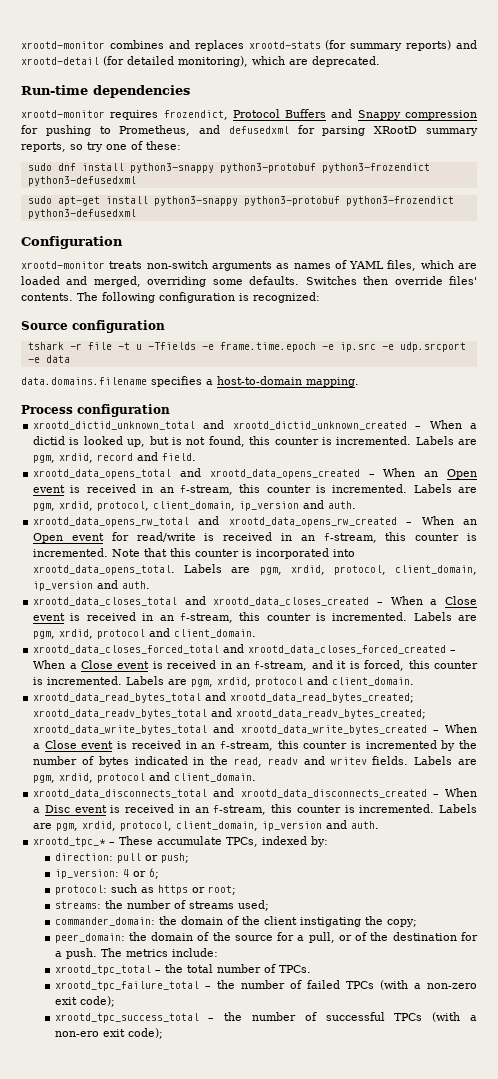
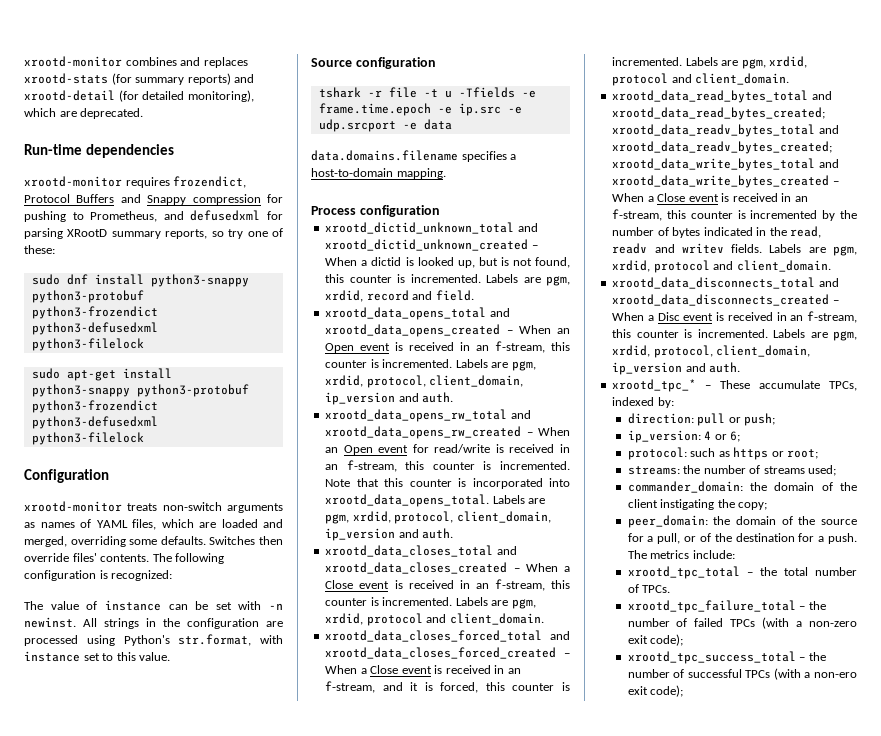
(136, 181) none -> [31,338,144,351] python3-filelock
(136, 214) none -> [31,432,144,445] python3-filelock
(320, 297) none -> [24,600,283,611] [24,617,283,629] [24,634,283,646] [24,651,171,662] // The value of instance can be set with -n newinst. All strings in the configuration are processed using Python's str.format, with instance set to this value.

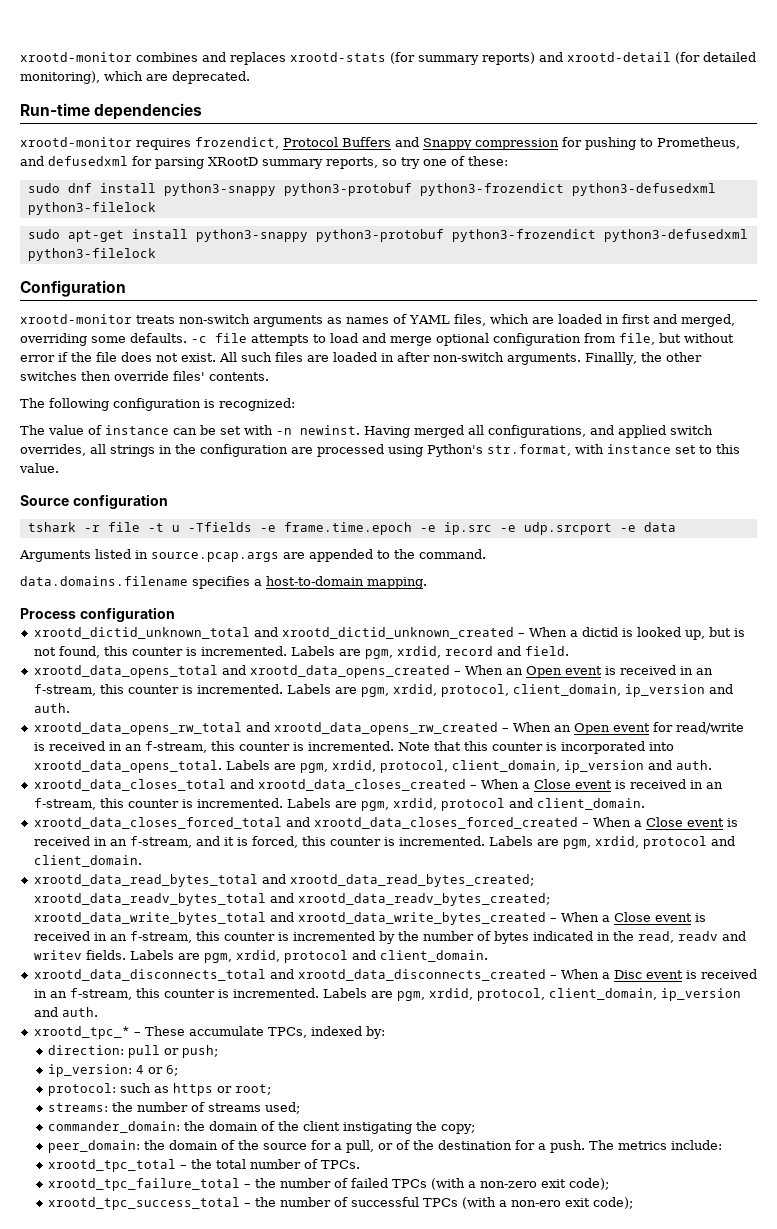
(258, 523) none -> [606,314,650,324] in first
[209,536,256,545] Switches -> [191,333,734,346] [20,352,702,365] [20,371,77,381] -c file attempts to load and merge optional configuration from file, but without error if the file does not exist. All such files are loaded in after non-switch arguments. Finallly, the other switches
(150, 558) none -> (269, 376) //
[83,618,97,627] All -> [364,425,713,438] [20,444,106,456] Having merged all configurations, and applied switch overrides, all
(452, 124) none -> [19,549,486,562] // Arguments listed in source.pcap.args are appended to the command.

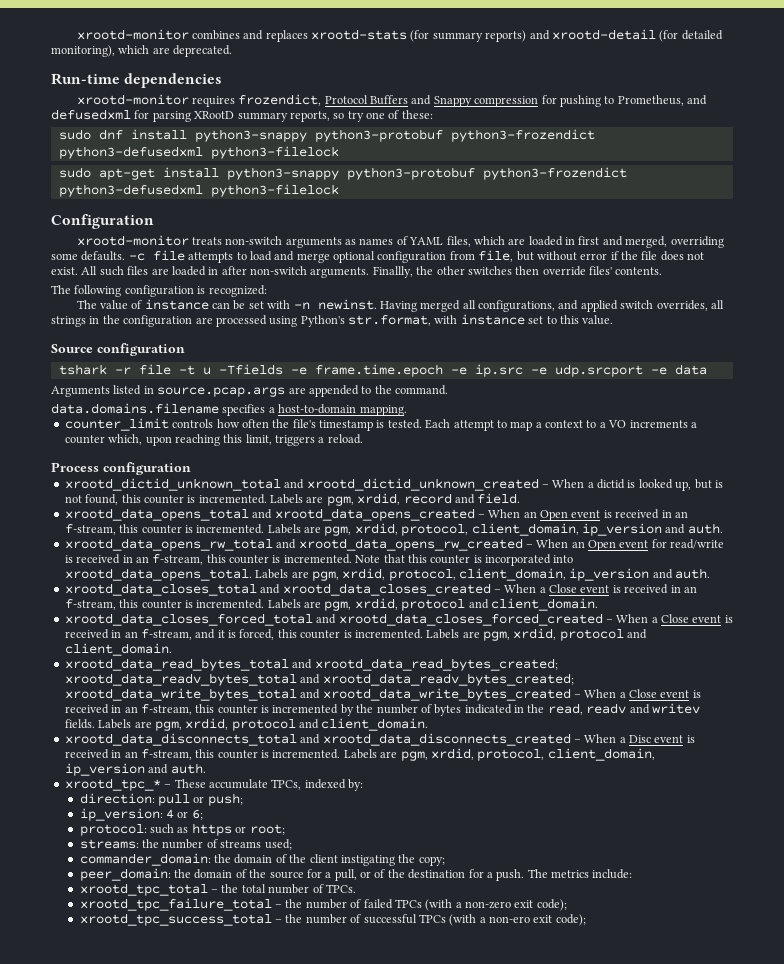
(427, 583) none -> [64,418,697,431] [64,434,363,446] // counter_limit controls how often the file's timestamp is tested. Each attempt to map a context to a VO increments a counter which, upon reaching this limit, triggers a reload.

